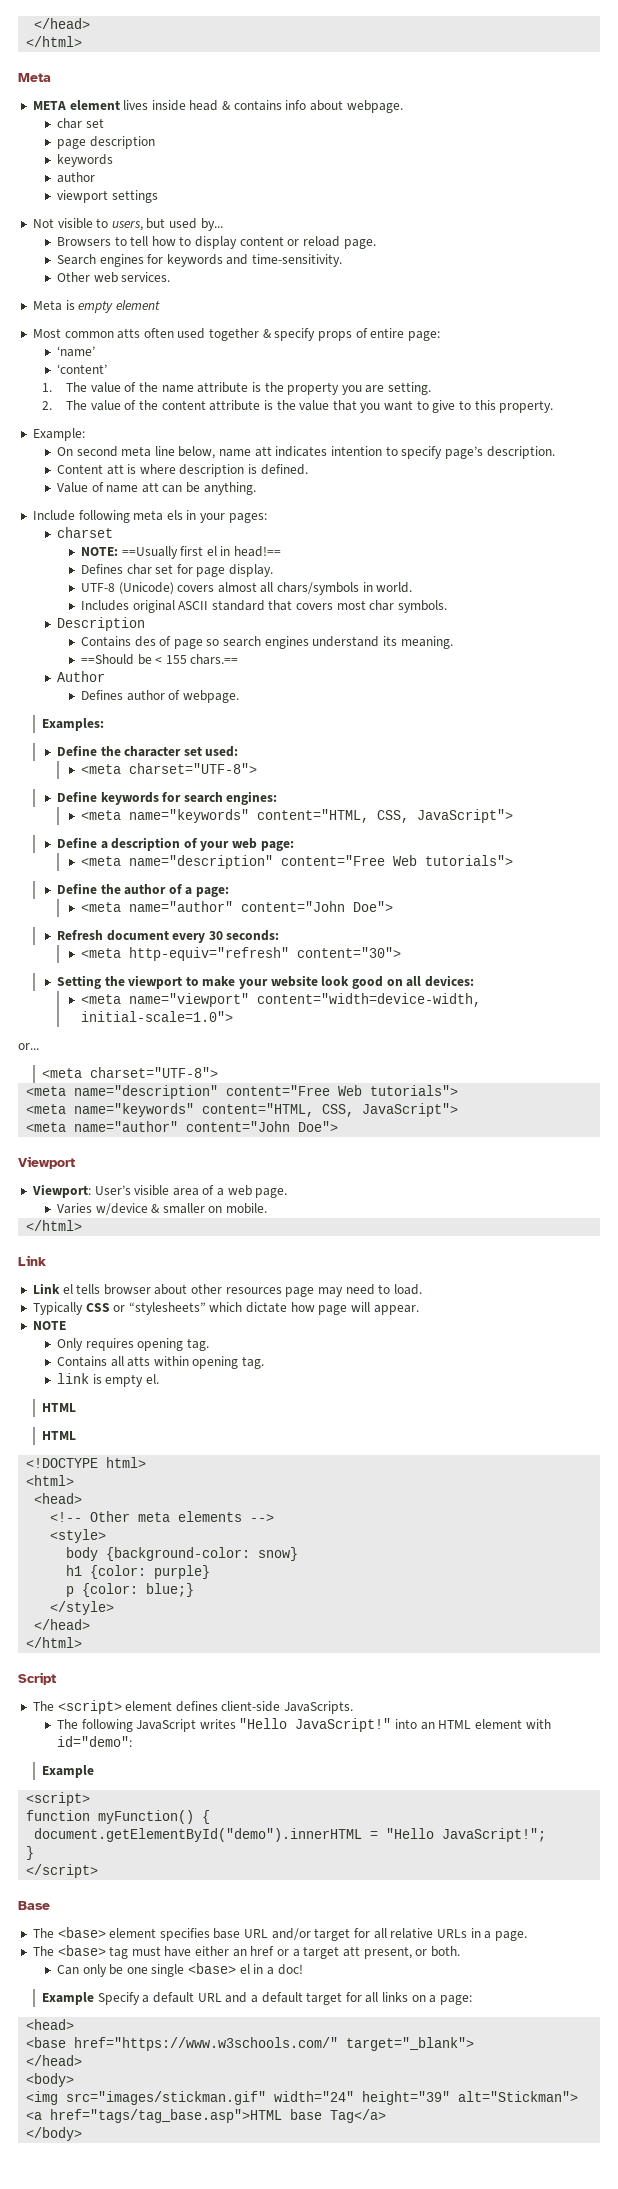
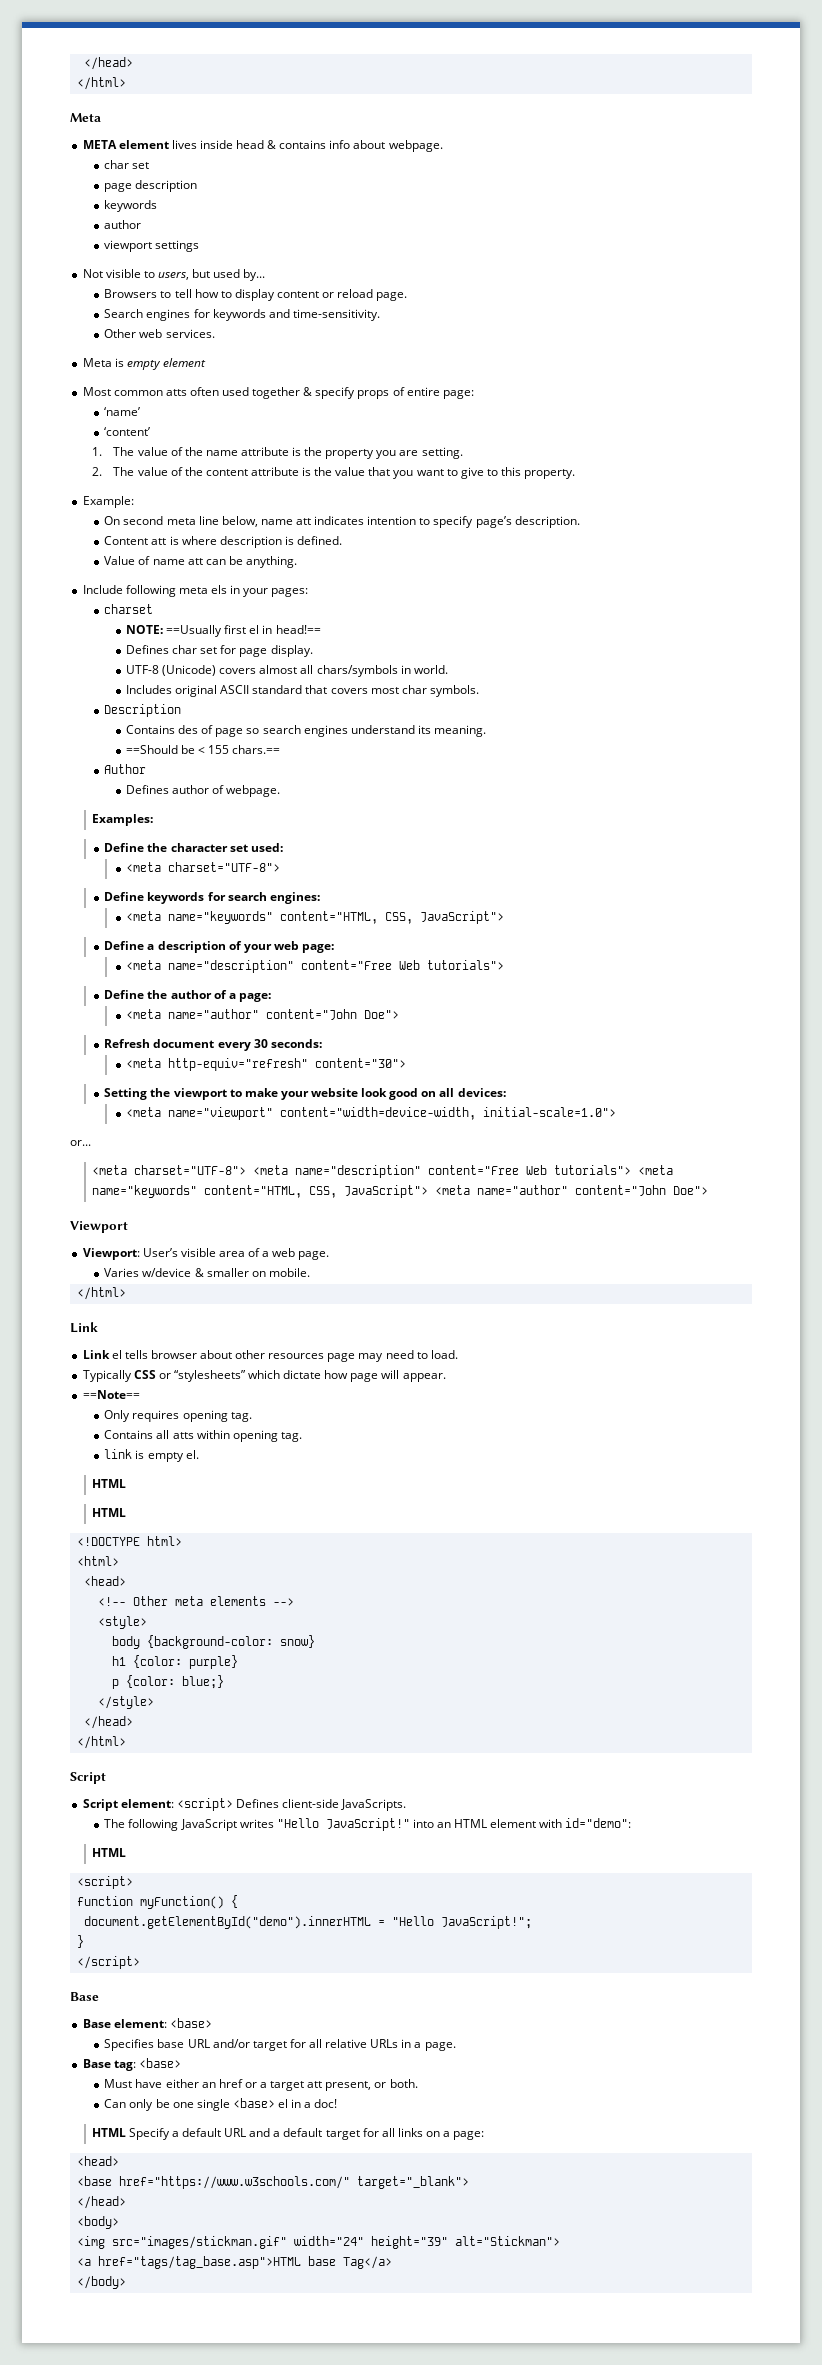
[26,1085,459,1099] [26,1103,459,1117] // <meta name="description" content="Free Web tutorials"> // <meta name="keywords" content="HTML, CSS, JavaScript"> // -> [252,1165,673,1178] [91,1185,428,1198] <meta name="description" content="Free Web tutorials"> <meta name="keywords" content="HTML, CSS, JavaScript">
[32,1321,66,1330] NOTE -> [82,1390,140,1399] ==Note==
[32,1700,218,1714] The <script> element defines -> [82,1798,279,1811] Script element: <script> Defines
[42,1765,95,1778] Example -> [91,1848,126,1857] HTML
[32,1927,210,1941] The <base> element specifies -> [82,2018,212,2028] [104,2039,155,2051] Base element: <base> // Specifies
[32,1945,161,1959] The <base> tag must -> [82,2058,181,2071] [104,2079,133,2088] Base tag: <base> // Must
[42,1992,95,2005] Example -> [91,2128,126,2137] HTML

